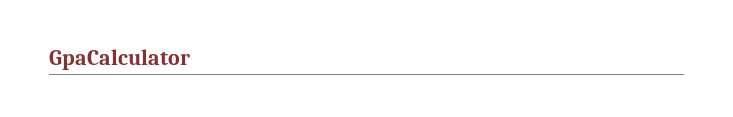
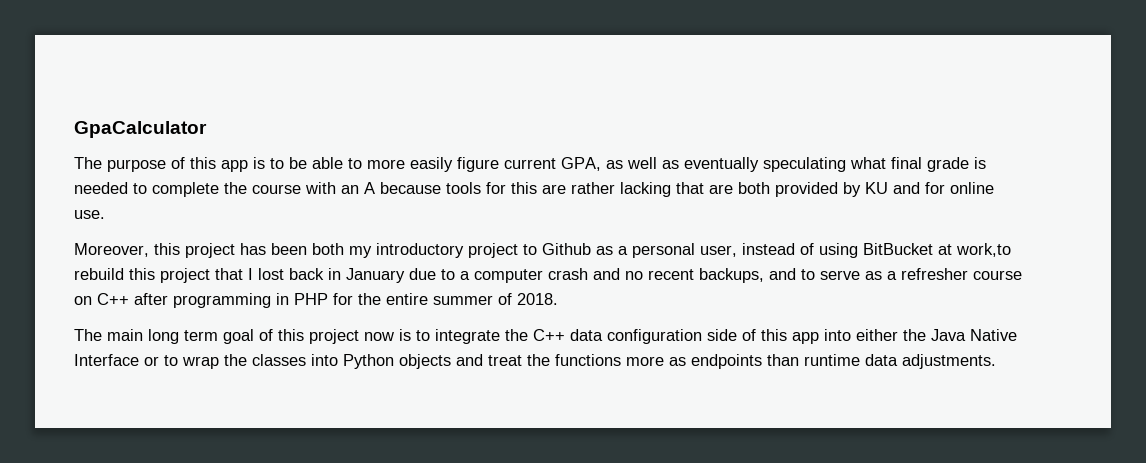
(190, 59) none -> [74,157,986,172] [74,182,994,197] [74,210,105,219] [74,243,1011,258] [74,268,1022,283] [74,293,558,308] [74,329,1017,344] [74,354,996,369] // The purpose of this app is to be able to more easily figure current GPA, as well as eventually speculating what final grade is needed to complete the course with an A because tools for this are rather lacking that are both provided by KU and for online use. // Moreover, this project has been both my introductory project to Github as a personal user, instead of using BitBucket at work,to rebuild this project that I lost back in January due to a computer crash and no recent backups, and to serve as a refresher course on C++ after programming in PHP for the entire summer of 2018. // The main long term goal of this project now is to integrate the C++ data configuration side of this app into either the Java Native Interface or to wrap the classes into Python objects and treat the functions more as endpoints than runtime data adjustments.

